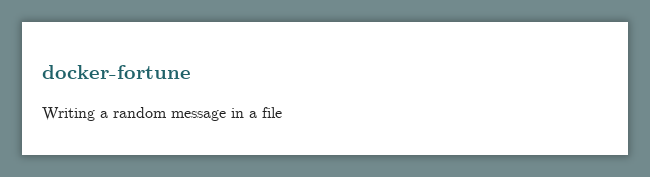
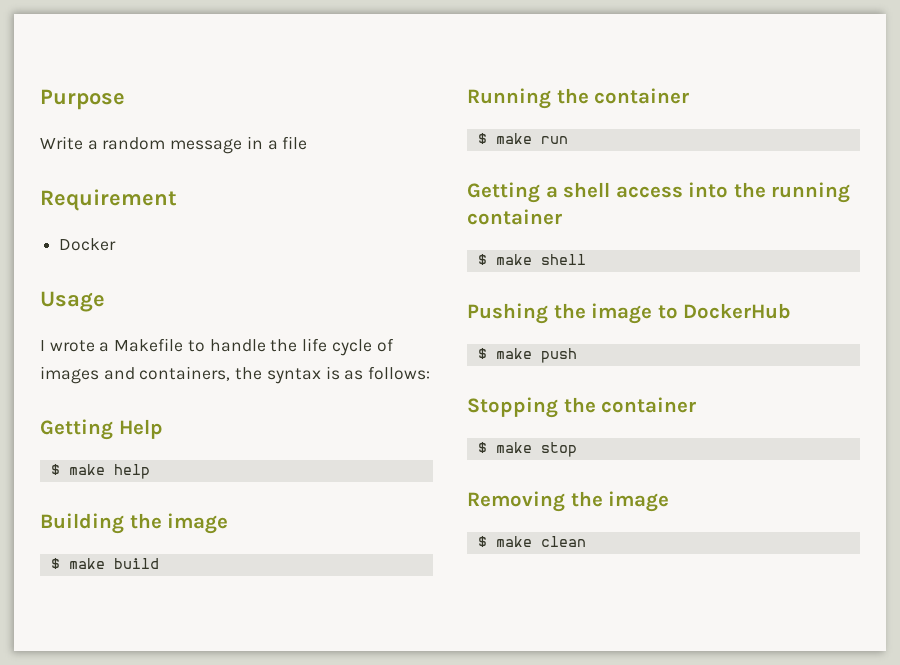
[42,65,191,79] [42,107,95,121] docker-fortune // Writing -> [40,89,125,110] [40,136,83,150] Purpose // Write
(282, 112) none -> [40,189,177,211] [59,238,117,251] [40,291,105,312] [40,338,394,356] [40,366,431,384] [40,419,163,440] [50,464,150,479] [40,513,229,534] [50,558,159,569] [467,88,690,109] [477,133,568,144] [467,182,851,203] [467,209,562,225] [477,254,586,265] [467,303,792,324] [477,348,577,363] [467,397,697,418] [477,442,577,457] [467,491,670,512] [477,536,586,547] // Requirement // Docker // Usage // I wrote a Makefile to handle the life cycle of images and containers, the syntax is as follows: // Getting Help // $ make help // Building the image // $ make build // Running the container // $ make run // Getting a shell access into the running container // $ make shell // Pushing the image to DockerHub // $ make push // Stopping the container // $ make stop // Removing the image // $ make clean

